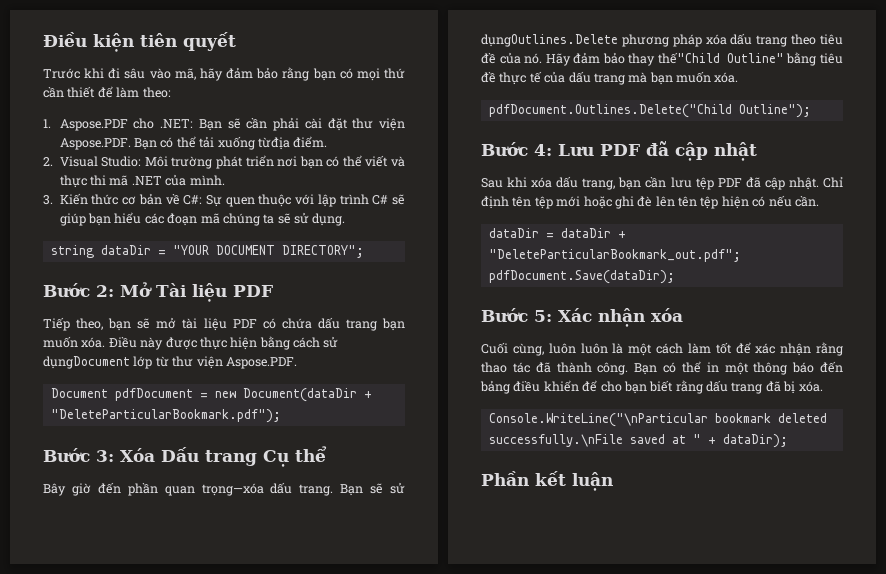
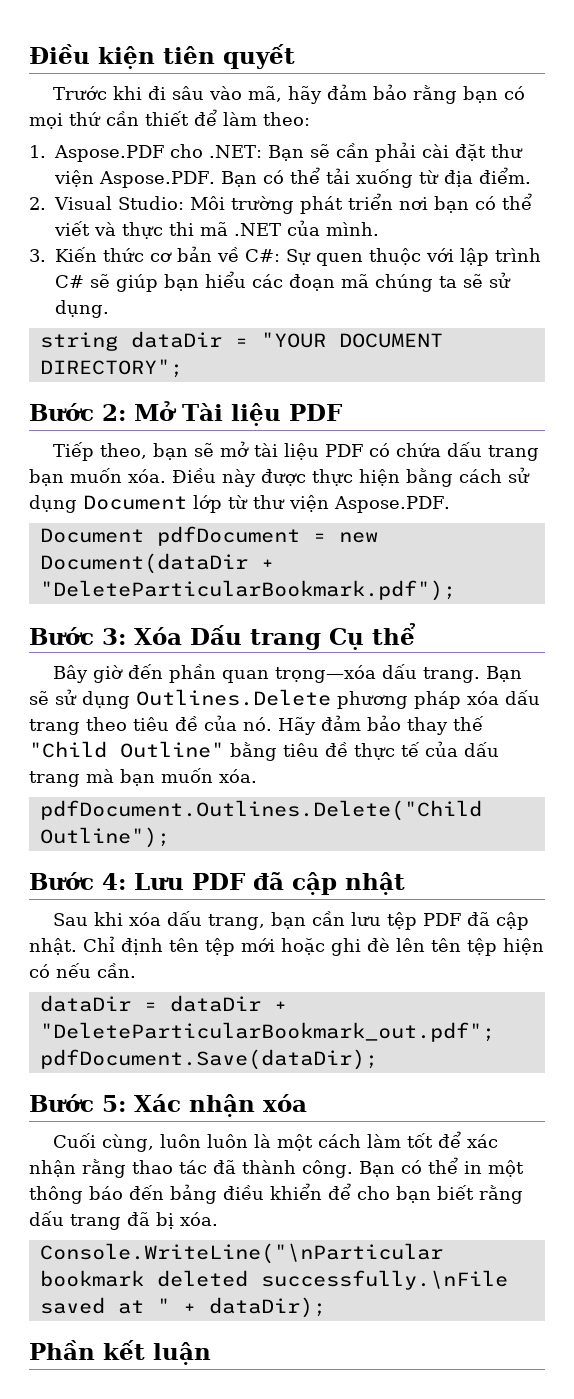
[257,137,290,150] từđịa -> [418,170,473,187] từ địa
[43,356,130,369] dụngDocument -> [29,495,187,513] dụng Document
[481,34,618,47] dụngOutlines.Delete -> [82,689,331,709] dụng Outlines.Delete
[657,52,720,64] thế"Child -> [453,716,484,731] [29,741,107,758] thế "Child

